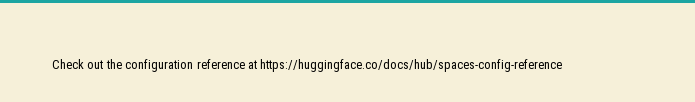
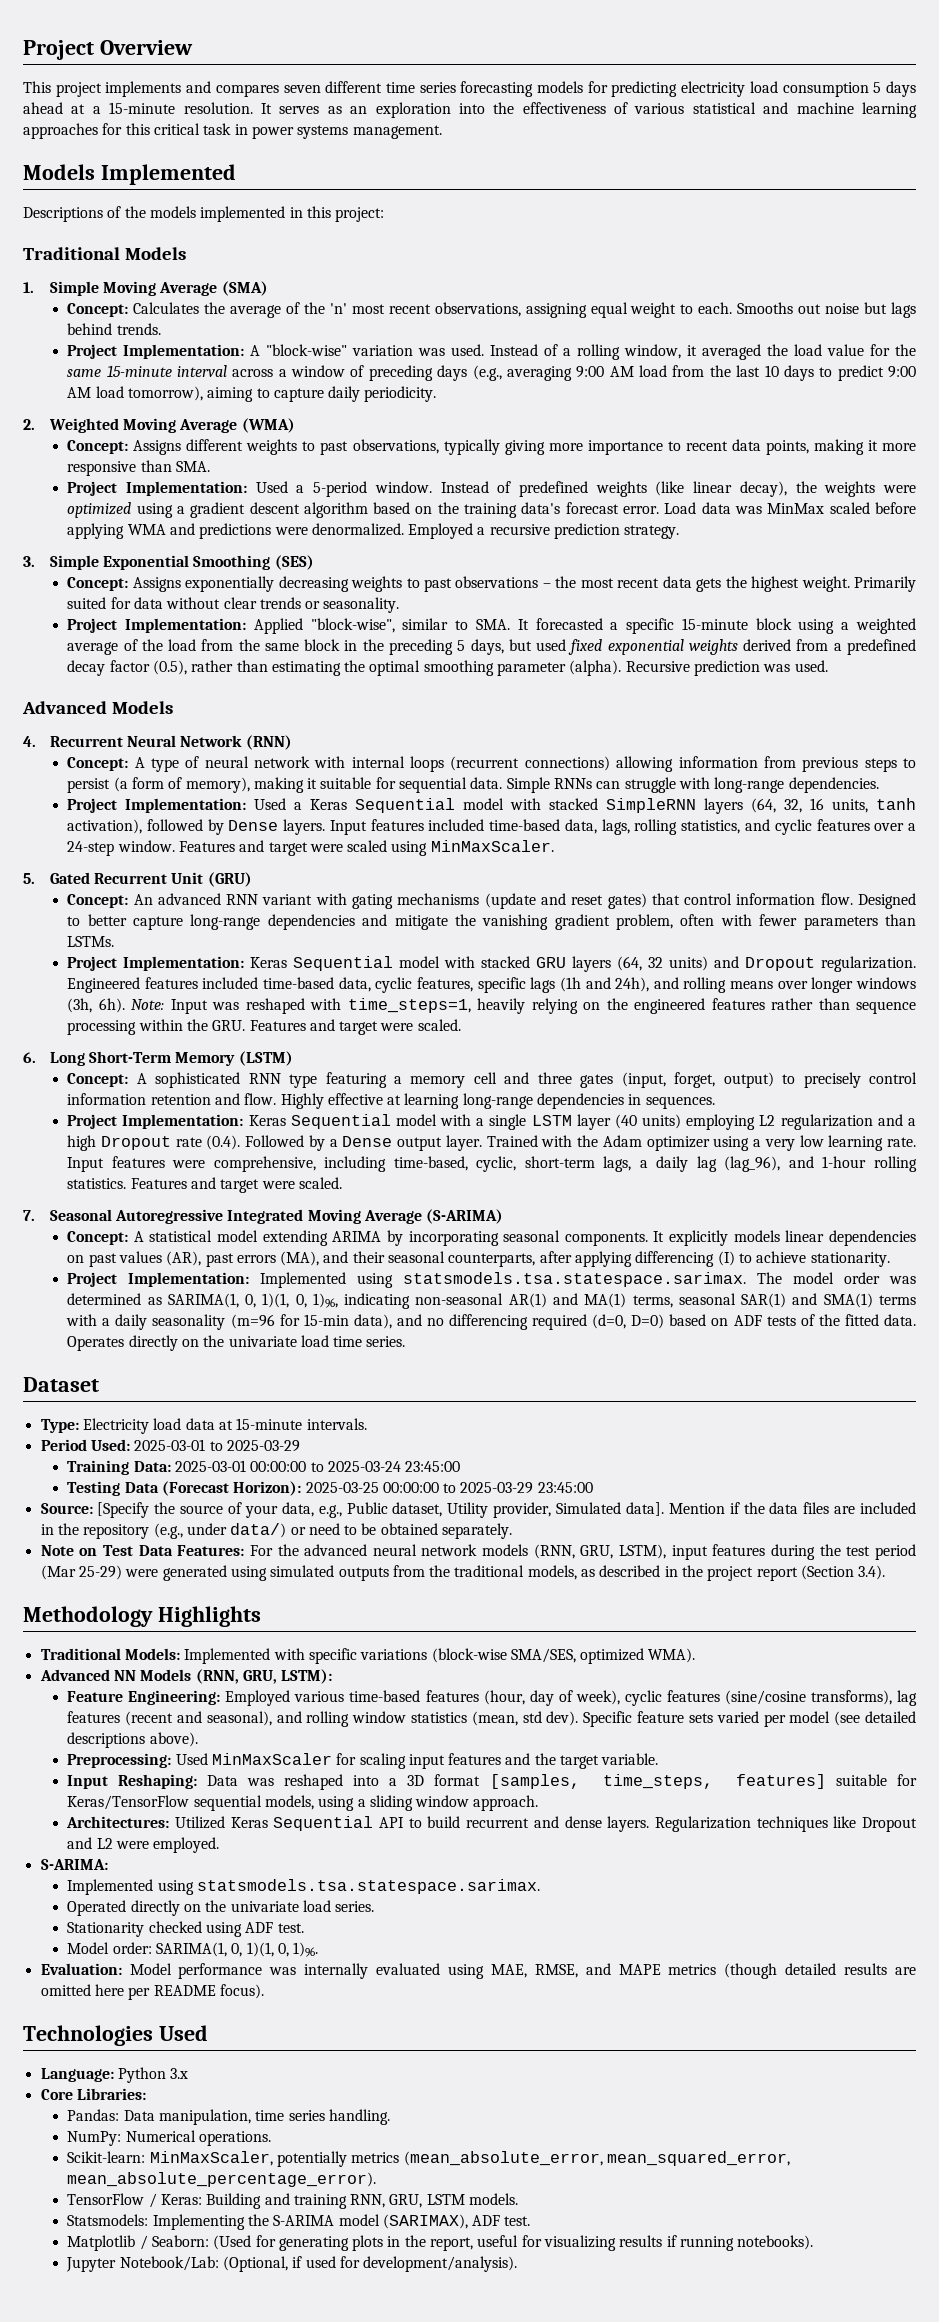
[52,59,563,72] Check out the configuration reference at https://huggingface.co/docs/hub/spaces-config-reference -> [23,40,193,60] [23,81,917,97] [23,102,918,118] [23,123,442,139] [23,164,236,185] [23,206,385,222] [23,247,186,260] [23,281,268,296] [67,302,916,318] [67,323,161,335] [67,344,917,360] [67,365,917,381] [67,386,437,402] [23,418,295,433] [67,439,917,455] [67,460,210,476] [67,481,916,497] [67,502,916,518] [67,523,680,539] [23,555,314,570] [67,576,916,592] [67,597,400,613] [67,618,917,634] [67,639,917,655] [67,660,828,676] [22,701,173,714] [23,735,292,750] [67,756,917,772] [67,777,879,793] [67,798,917,814] [67,819,916,835] [67,840,554,856] [23,872,252,887] [67,893,917,909] [67,914,917,930] [67,936,115,947] [67,956,916,972] [67,977,917,993] [67,998,917,1014] [67,1019,461,1035] [23,1051,293,1066] [67,1072,917,1088] [67,1093,715,1109] [67,1114,917,1130] [67,1135,917,1151] [67,1156,918,1172] [67,1177,342,1193] [23,1209,504,1224] [67,1230,917,1246] [67,1251,890,1267] [67,1272,916,1288] [67,1293,917,1309] [66,1314,916,1330] [67,1335,406,1351] [23,1377,99,1392] [40,1418,367,1434] [40,1439,300,1452] [67,1460,461,1475] [67,1481,593,1496] [40,1502,917,1518] [40,1523,513,1539] [40,1544,917,1560] [40,1565,886,1581] [23,1606,261,1627] [40,1648,696,1664] [39,1669,333,1684] [67,1690,917,1706] [67,1711,916,1727] [67,1732,198,1748] [67,1753,659,1769] [67,1774,918,1790] [67,1795,539,1811] [66,1816,917,1832] [67,1837,220,1853] [40,1859,108,1870] [67,1879,540,1895] [67,1900,375,1916] [67,1921,304,1937] [67,1942,319,1957] [40,1963,916,1979] [40,1984,264,2000] [23,2025,208,2046] [40,2067,189,2083] [40,2088,146,2100] [67,2109,390,2125] [67,2130,271,2146] [67,2151,790,2167] [67,2172,377,2187] [67,2193,519,2209] [67,2214,531,2230] [67,2235,814,2251] [66,2256,518,2272] Project Overview // This project implements and compares seven different time series forecasting models for predicting electricity load consumption 5 days ahead at a 15-minute resolution. It serves as an exploration into the effectiveness of various statistical and machine learning approaches for this critical task in power systems management. // Models Implemented // Descriptions of the models implemented in this project: // Traditional Models // 1. Simple Moving Average (SMA) // Concept: Calculates the average of the 'n' most recent observations, assigning equal weight to each. Smooths out noise but lags behind trends. // Project Implementation: A "block-wise" variation was used. Instead of a rolling window, it averaged the load value for the same 15-minute interval across a window of preceding days (e.g., averaging 9:00 AM load from the last 10 days to predict 9:00 AM load tomorrow), aiming to capture daily periodicity. // 2. Weighted Moving Average (WMA) // Concept: Assigns different weights to past observations, typically giving more importance to recent data points, making it more responsive than SMA. // Project Implementation: Used a 5-period window. Instead of predefined weights (like linear decay), the weights were optimized using a gradient descent algorithm based on the training data's forecast error. Load data was MinMax scaled before applying WMA and predictions were denormalized. Employed a recursive prediction strategy. // 3. Simple Exponential Smoothing (SES) // Concept: Assigns exponentially decreasing weights to past observations – the most recent data gets the highest weight. Primarily suited for data without clear trends or seasonality. // Project Implementation: Applied "block-wise", similar to SMA. It forecasted a specific 15-minute block using a weighted average of the load from the same block in the preceding 5 days, but used fixed exponential weights derived from a predefined decay factor (0.5), rather than estimating the optimal smoothing parameter (alpha). Recursive prediction was used. // Advanced Models // 4. Recurrent Neural Network (RNN) // Concept: A type of neural network with internal loops (recurrent connections) allowing information from previous steps to persist (a form of memory), making it suitable for sequential data. Simple RNNs can struggle with long-range dependencies. // Project Implementation: Used a Keras Sequential model with stacked SimpleRNN layers (64, 32, 16 units, tanh activation), followed by Dense layers. Input features included time-based data, lags, rolling statistics, and cyclic features over a 24-step window. Features and target were scaled using MinMaxScaler. // 5. Gated Recurrent Unit (GRU) // Concept: An advanced RNN variant with gating mechanisms (update and reset gates) that control information flow. Designed to better capture long-range dependencies and mitigate the vanishing gradient problem, often with fewer parameters than LSTMs. // Project Implementation: Keras Sequential model with stacked GRU layers (64, 32 units) and Dropout regularization. Engineered features included time-based data, cyclic features, specific lags (1h and 24h), and rolling means over longer windows (3h, 6h). Note: Input was reshaped with time_steps=1, heavily relying on the engineered features rather than sequence processing within the GRU. Features and target were scaled. // 6. Long Short-Term Memory (LSTM) // Concept: A sophisticated RNN type featuring a memory cell and three gates (input, forget, output) to precisely control information retention and flow. Highly effective at learning long-range dependencies in sequences. // Project Implementation: Keras Sequential model with a single LSTM layer (40 units) employing L2 regularization and a high Dropout rate (0.4). Followed by a Dense output layer. Trained with the Adam optimizer using a very low learning rate. Input features were comprehensive, including time-based, cyclic, short-term lags, a daily lag (lag_96), and 1-hour rolling statistics. Features and target were scaled. // 7. Seasonal Autoregressive Integrated Moving Average (S-ARIMA) // Concept: A statistical model extending ARIMA by incorporating seasonal components. It explicitly models linear dependencies on past values (AR), past errors (MA), and their seasonal counterparts, after applying differencing (I) to achieve stationarity. // Project Implementation: Implemented using statsmodels.tsa.statespace.sarimax. The model order was determined as SARIMA(1, 0, 1)(1, 0, 1)96, indicating non-seasonal AR(1) and MA(1) terms, seasonal SAR(1) and SMA(1) terms with a daily seasonality (m=96 for 15-min data), and no differencing required (d=0, D=0) based on ADF tests of the fitted data. Operates directly on the univariate load time series. // Dataset // Type: Electricity load data at 15-minute intervals. // Period Used: 2025-03-01 to 2025-03-29 // Training Data: 2025-03-01 00:00:00 to 2025-03-24 23:45:00 // Testing Data (Forecast Horizon): 2025-03-25 00:00:00 to 2025-03-29 23:45:00 // Source: [Specify the source of your data, e.g., Public dataset, Utility provider, Simulated data]. Mention if the data files are included in the repository (e.g., under data/) or need to be obtained separately. // Note on Test Data Features: For the advanced neural network models (RNN, GRU, LSTM), input features during the test period (Mar 25-29) were generated using simulated outputs from the traditional models, as described in the project report (Section 3.4). // Methodology Highlights // Traditional Models: Implemented with specific variations (block-wise SMA/SES, optimized WMA). // Advanced NN Models (RNN, GRU, LSTM): // Feature Engineering: Employed various time-based features (hour, day of week), cyclic features (sine/cosine transforms), lag features (recent and seasonal), and rolling window statistics (mean, std dev). Specific feature sets varied per model (see detailed descriptions above). // Preprocessing: Used MinMaxScaler for scaling input features and the target variable. // Input Reshaping: Data was reshaped into a 3D format [samples, time_steps, features] suitable for Keras/TensorFlow sequential models, using a sliding window approach. // Architectures: Utilized Keras Sequential API to build recurrent and dense layers. Regularization techniques like Dropout and L2 were employed. // S-ARIMA: // Implemented using statsmodels.tsa.statespace.sarimax. // Operated directly on the univariate load series. // Stationarity checked using ADF test. // Model order: SARIMA(1, 0, 1)(1, 0, 1)96. // Evaluation: Model performance was internally evaluated using MAE, RMSE, and MAPE metrics (though detailed results are omitted here per README focus). // Technologies Used // Language: Python 3.x // Core Libraries: // Pandas: Data manipulation, time series handling. // NumPy: Numerical operations. // Scikit-learn: MinMaxScaler, potentially metrics (mean_absolute_error, mean_squared_error, mean_absolute_percentage_error). // TensorFlow / Keras: Building and training RNN, GRU, LSTM models. // Statsmodels: Implementing the S-ARIMA model (SARIMAX), ADF test. // Matplotlib / Seaborn: (Used for generating plots in the report, useful for visualizing results if running notebooks). // Jupyter Notebook/Lab: (Optional, if used for development/analysis).

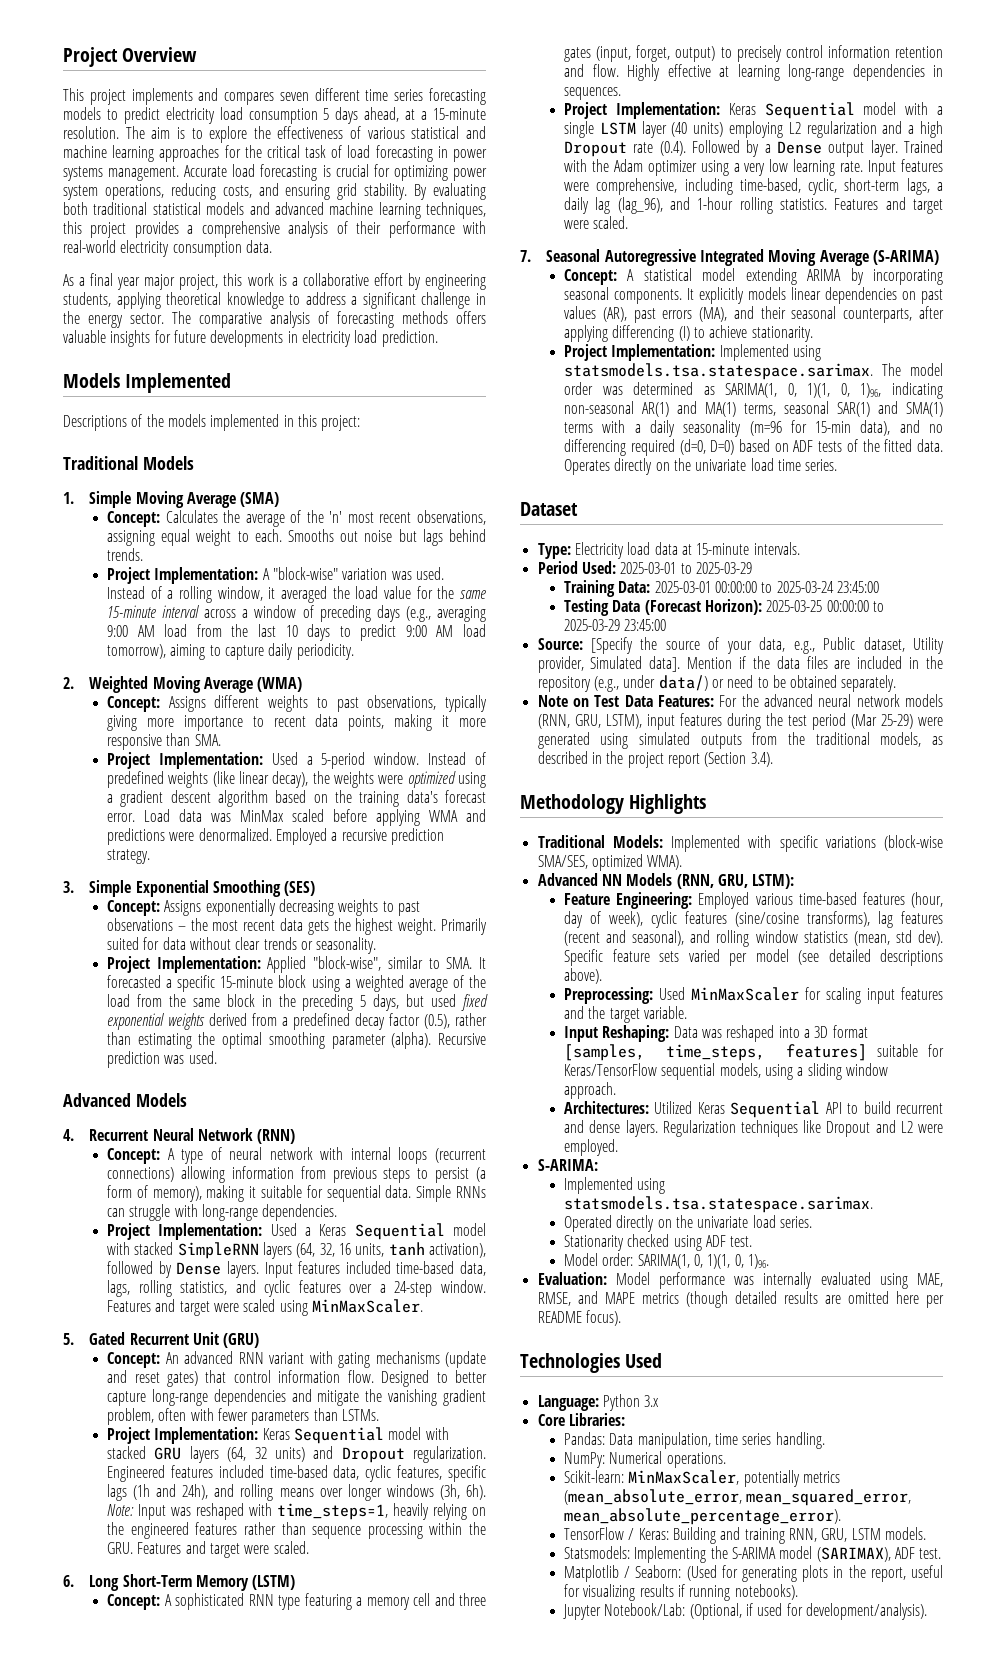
[587,81,678,97] for predicting -> [106,107,160,124] to predict
[23,102,63,114] ahead -> [364,107,400,122] ahead,
[260,102,485,118] It serves as an exploration into -> [125,126,248,143] The aim is to explore
[125,123,150,135] this -> [244,145,262,158] the
(232, 129) none -> [331,145,433,162] of load forecasting
(442, 132) none -> [184,164,487,181] [63,183,487,200] [63,202,486,219] [63,221,487,238] [63,240,272,257] [63,273,486,290] [63,292,486,309] [63,311,486,328] [63,330,438,347] Accurate load forecasting is crucial for optimizing power system operations, reducing costs, and ensuring grid stability. By evaluating both traditional statistical models and advanced machine learning techniques, this project provides a comprehensive analysis of their performance with real-world electricity consumption data. // As a final year major project, this work is a collaborative effort by engineering students, applying theoretical knowledge to address a significant challenge in the energy sector. The comparative analysis of forecasting methods offers valuable insights for future developments in electricity load prediction.

